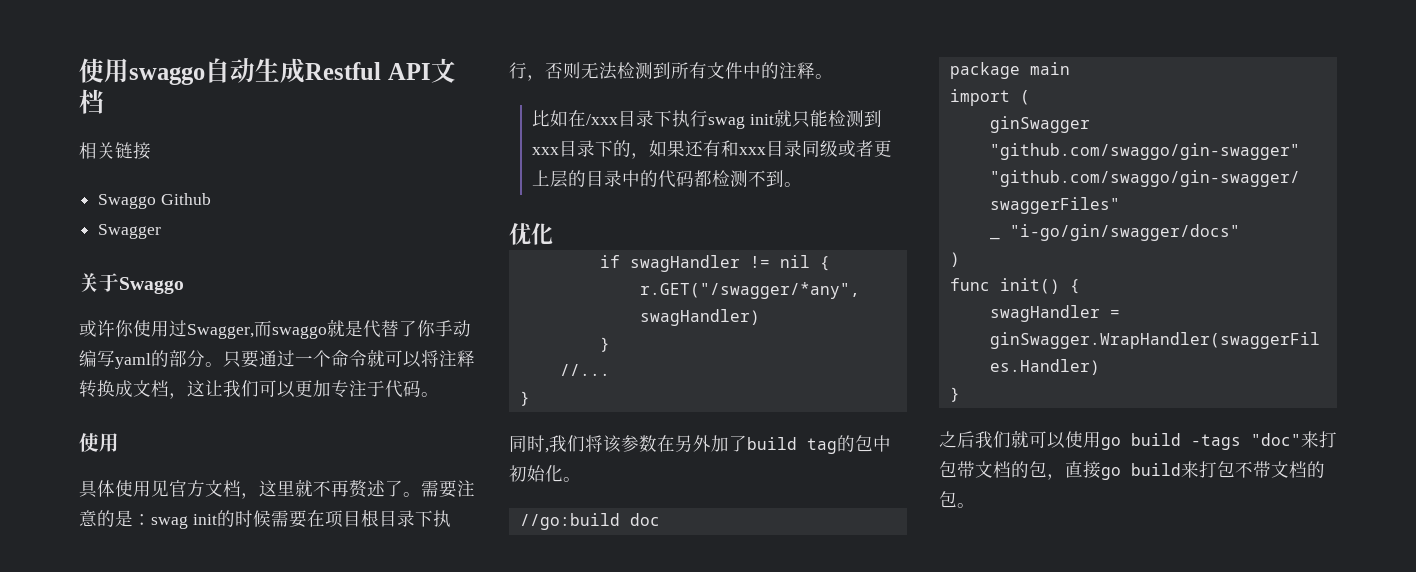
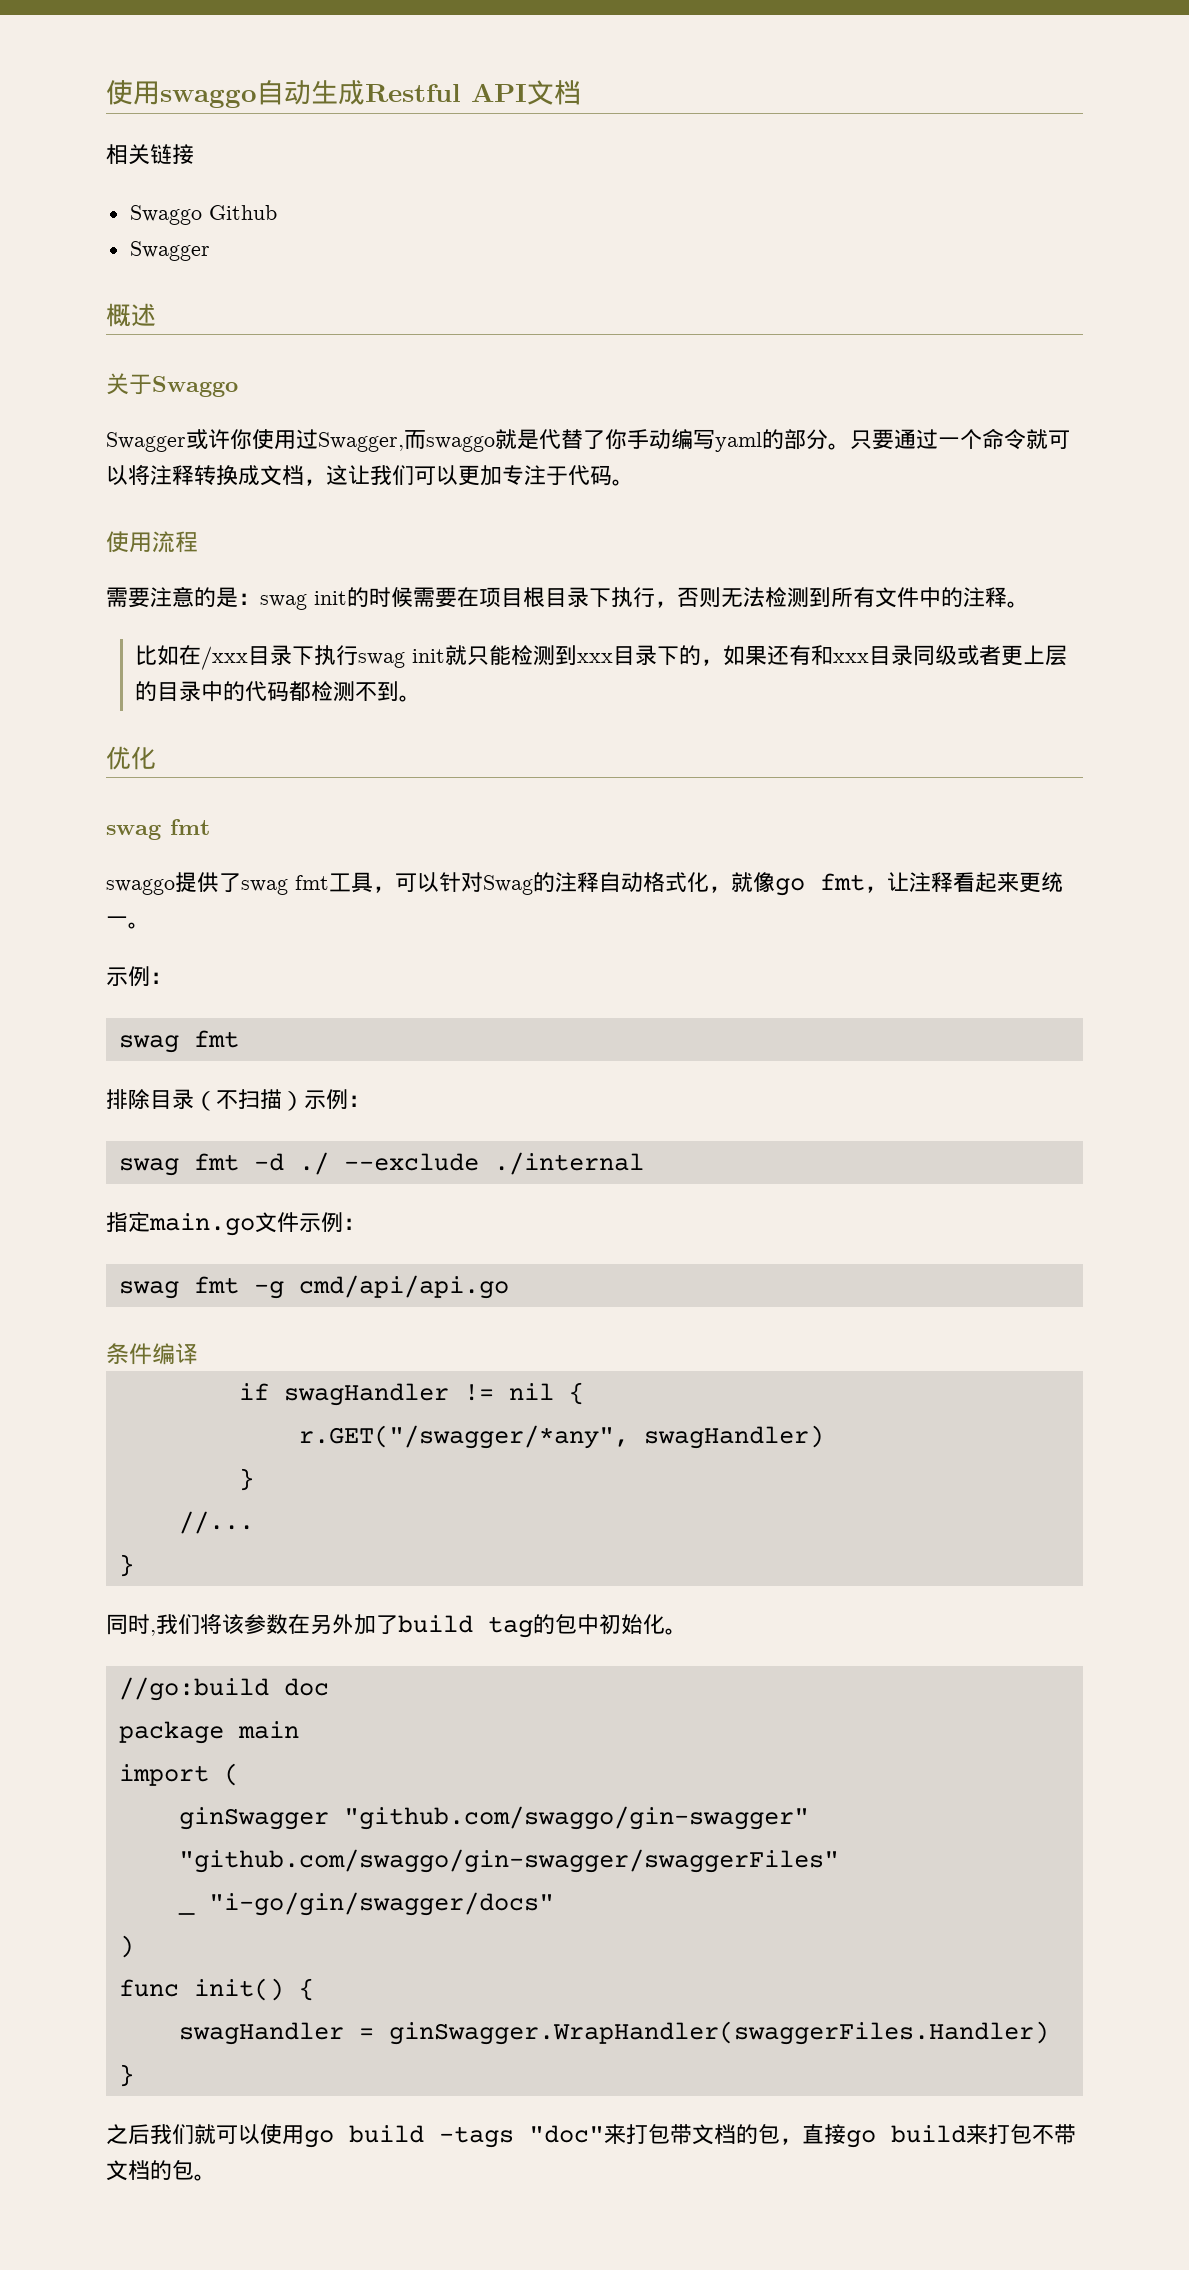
(162, 231) none -> [106,303,156,327] // 概述
(184, 285) none -> [106,432,186,452] Swagger
[79,479,421,499] // 具体使用见官方文档，这里就不再赘述了。 -> [152,531,198,553] 流程 //
(553, 234) none -> [106,819,210,840] [106,872,1063,896] [106,916,150,929] [106,966,172,987] [118,1030,239,1053] [106,1089,370,1111] [118,1152,644,1176] [106,1212,365,1236] [118,1275,509,1299] [106,1343,198,1365] // swag fmt // swaggo提供了swag fmt工具，可以针对Swag的注释自动格式化，就像go fmt，让注释看起来更统一。 // 示例： // swag fmt // 排除目录（不扫描）示例： // swag fmt -d ./ --exclude ./internal // 指定main.go文件示例： // swag fmt -g cmd/api/api.go // 条件编译

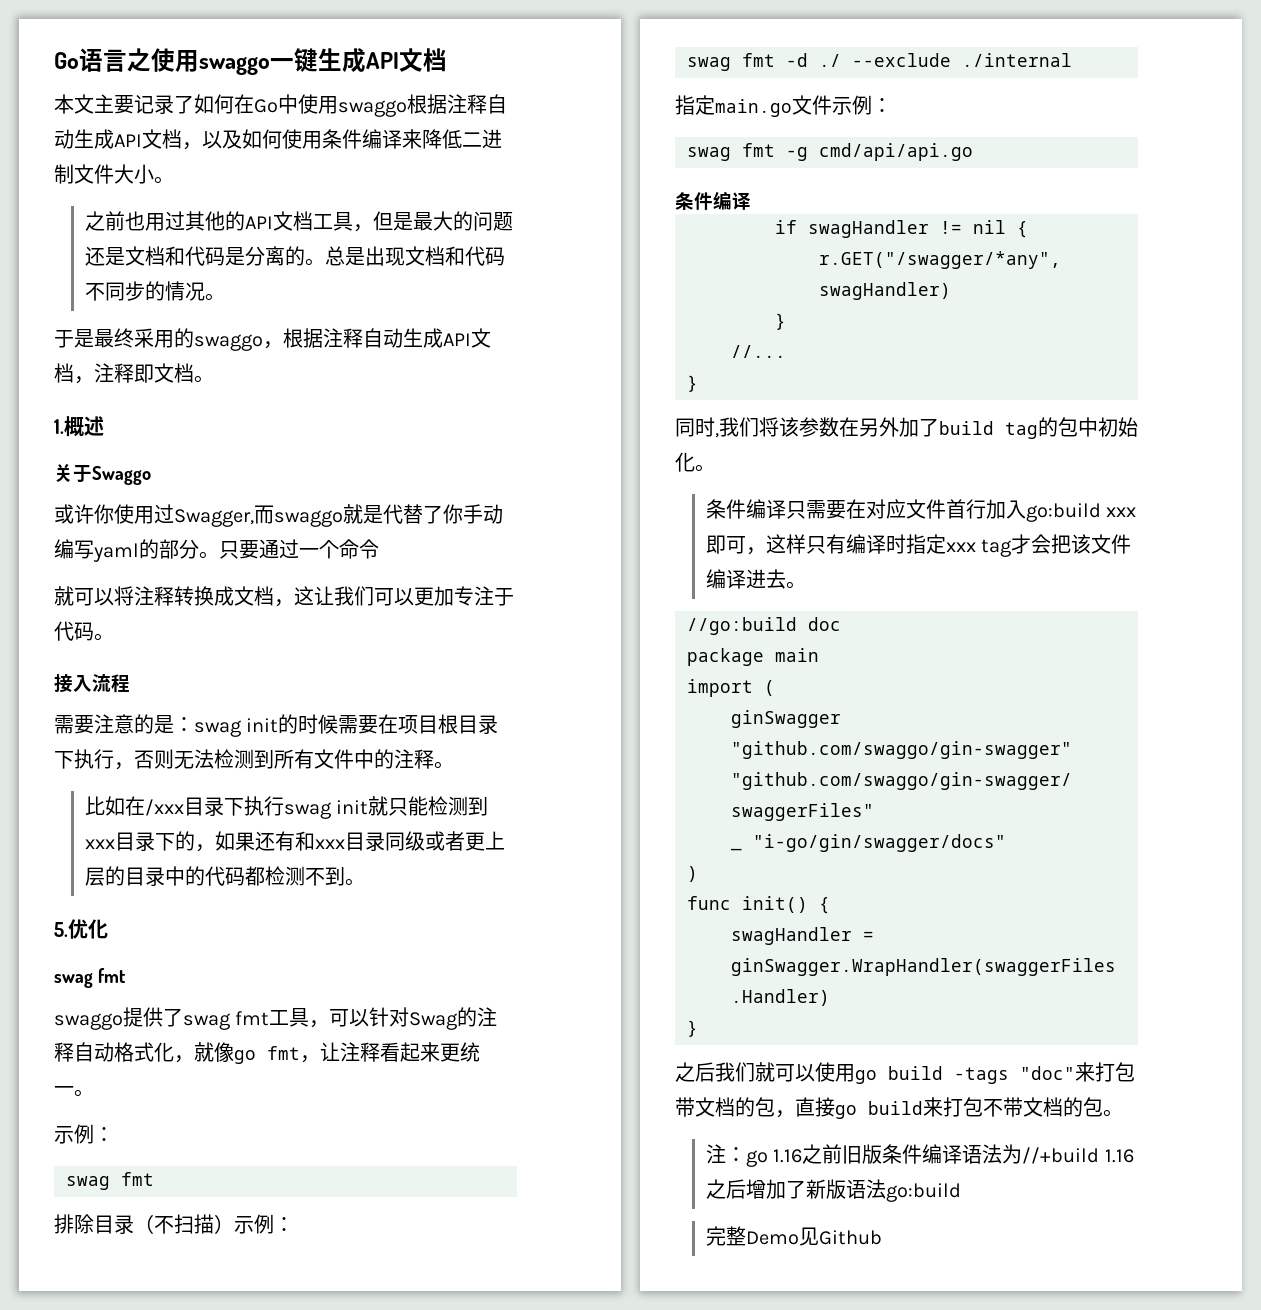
[106,80,581,108] [106,144,194,165] [129,205,277,225] [129,241,210,261] 使用swaggo自动生成Restful API文档 // 相关链接 // Swaggo Github // Swagger // -> [54,48,447,75] [54,94,507,117] [54,129,502,150] [54,164,174,184] [84,211,513,232] [84,246,505,266] [84,281,225,301] [54,328,491,351] [54,363,214,384] [54,419,64,434] Go语言之使用swaggo一键生成API文档 // 本文主要记录了如何在Go中使用swaggo根据注释自动生成API文档，以及如何使用条件编译来降低二进制文件大小。 // 之前也用过其他的API文档工具，但是最大的问题还是文档和代码是分离的。总是出现文档和代码不同步的情况。 // 于是最终采用的swaggo，根据注释自动生成API文档，注释即文档。 // 1.
[106,432,186,452] Swagger -> (151, 475) none
(1026, 439) none -> (379, 549) //
[106,531,152,553] 使用 -> [54,674,92,693] 接入
(421, 698) none -> [54,922,68,937] 5.
(687, 1631) none -> [705,499,1137,522] [705,534,1132,557] [705,569,806,589] // 条件编译只需要在对应文件首行加入go:build xxx即可，这样只有编译时指定xxx tag才会把该文件编译进去。
(216, 2177) none -> [705,1144,1134,1167] [705,1179,961,1202] [705,1226,882,1246] // 注：go 1.16之前旧版条件编译语法为//+build 1.16之后增加了新版语法go:build // 完整Demo见Github

